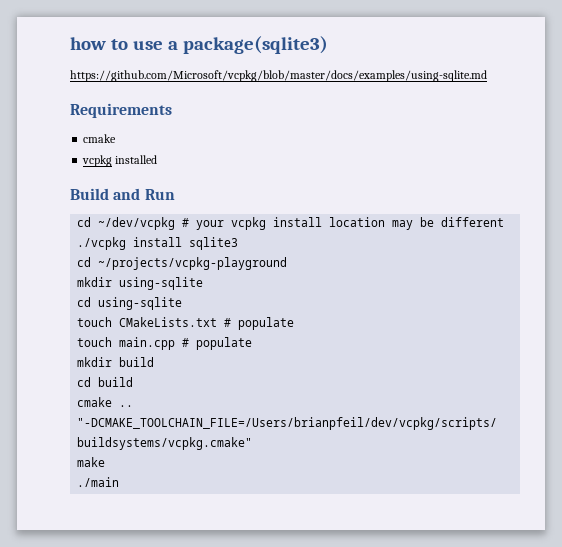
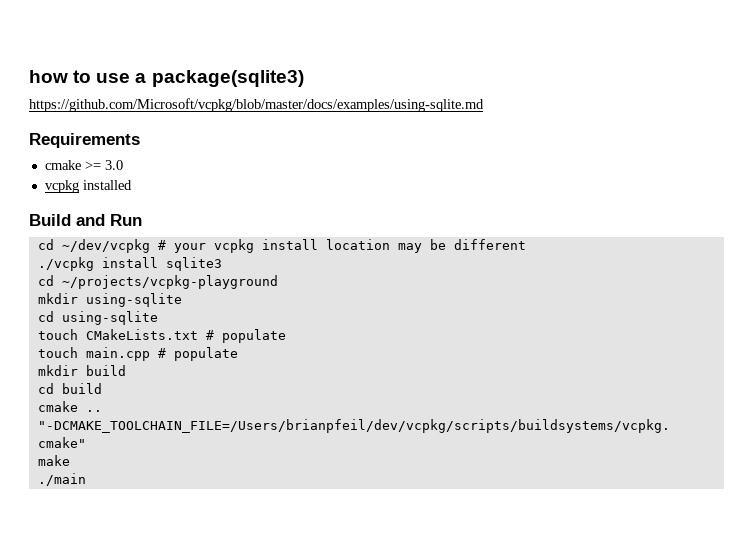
(117, 138) none -> [84,160,123,170] >= 3.0

